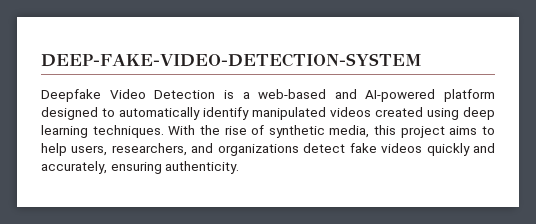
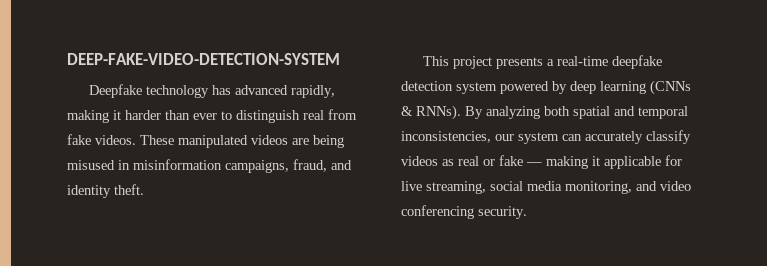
[109,89,495,102] [41,107,495,120] [41,125,495,138] [41,143,496,156] [41,161,240,174] Video Detection is a web-based and AI-powered platform designed to automatically identify manipulated videos created using deep learning techniques. With the rise of synthetic media, this project aims to help users, researchers, and organizations detect fake videos quickly and accurately, ensuring authenticity. -> [146,85,336,98] [67,109,357,123] [67,134,344,148] [67,159,352,173] [67,184,144,198] [423,55,663,69] [401,80,691,95] [401,105,688,120] [401,130,691,144] [401,155,682,169] [401,181,691,194] [401,205,527,219] technology has advanced rapidly, making it harder than ever to distinguish real from fake videos. These manipulated videos are being misused in misinformation campaigns, fraud, and identity theft. // This project presents a real-time deepfake detection system powered by deep learning (CNNs & RNNs). By analyzing both spatial and temporal inconsistencies, our system can accurately classify videos as real or fake — making it applicable for live streaming, social media monitoring, and video conferencing security.

